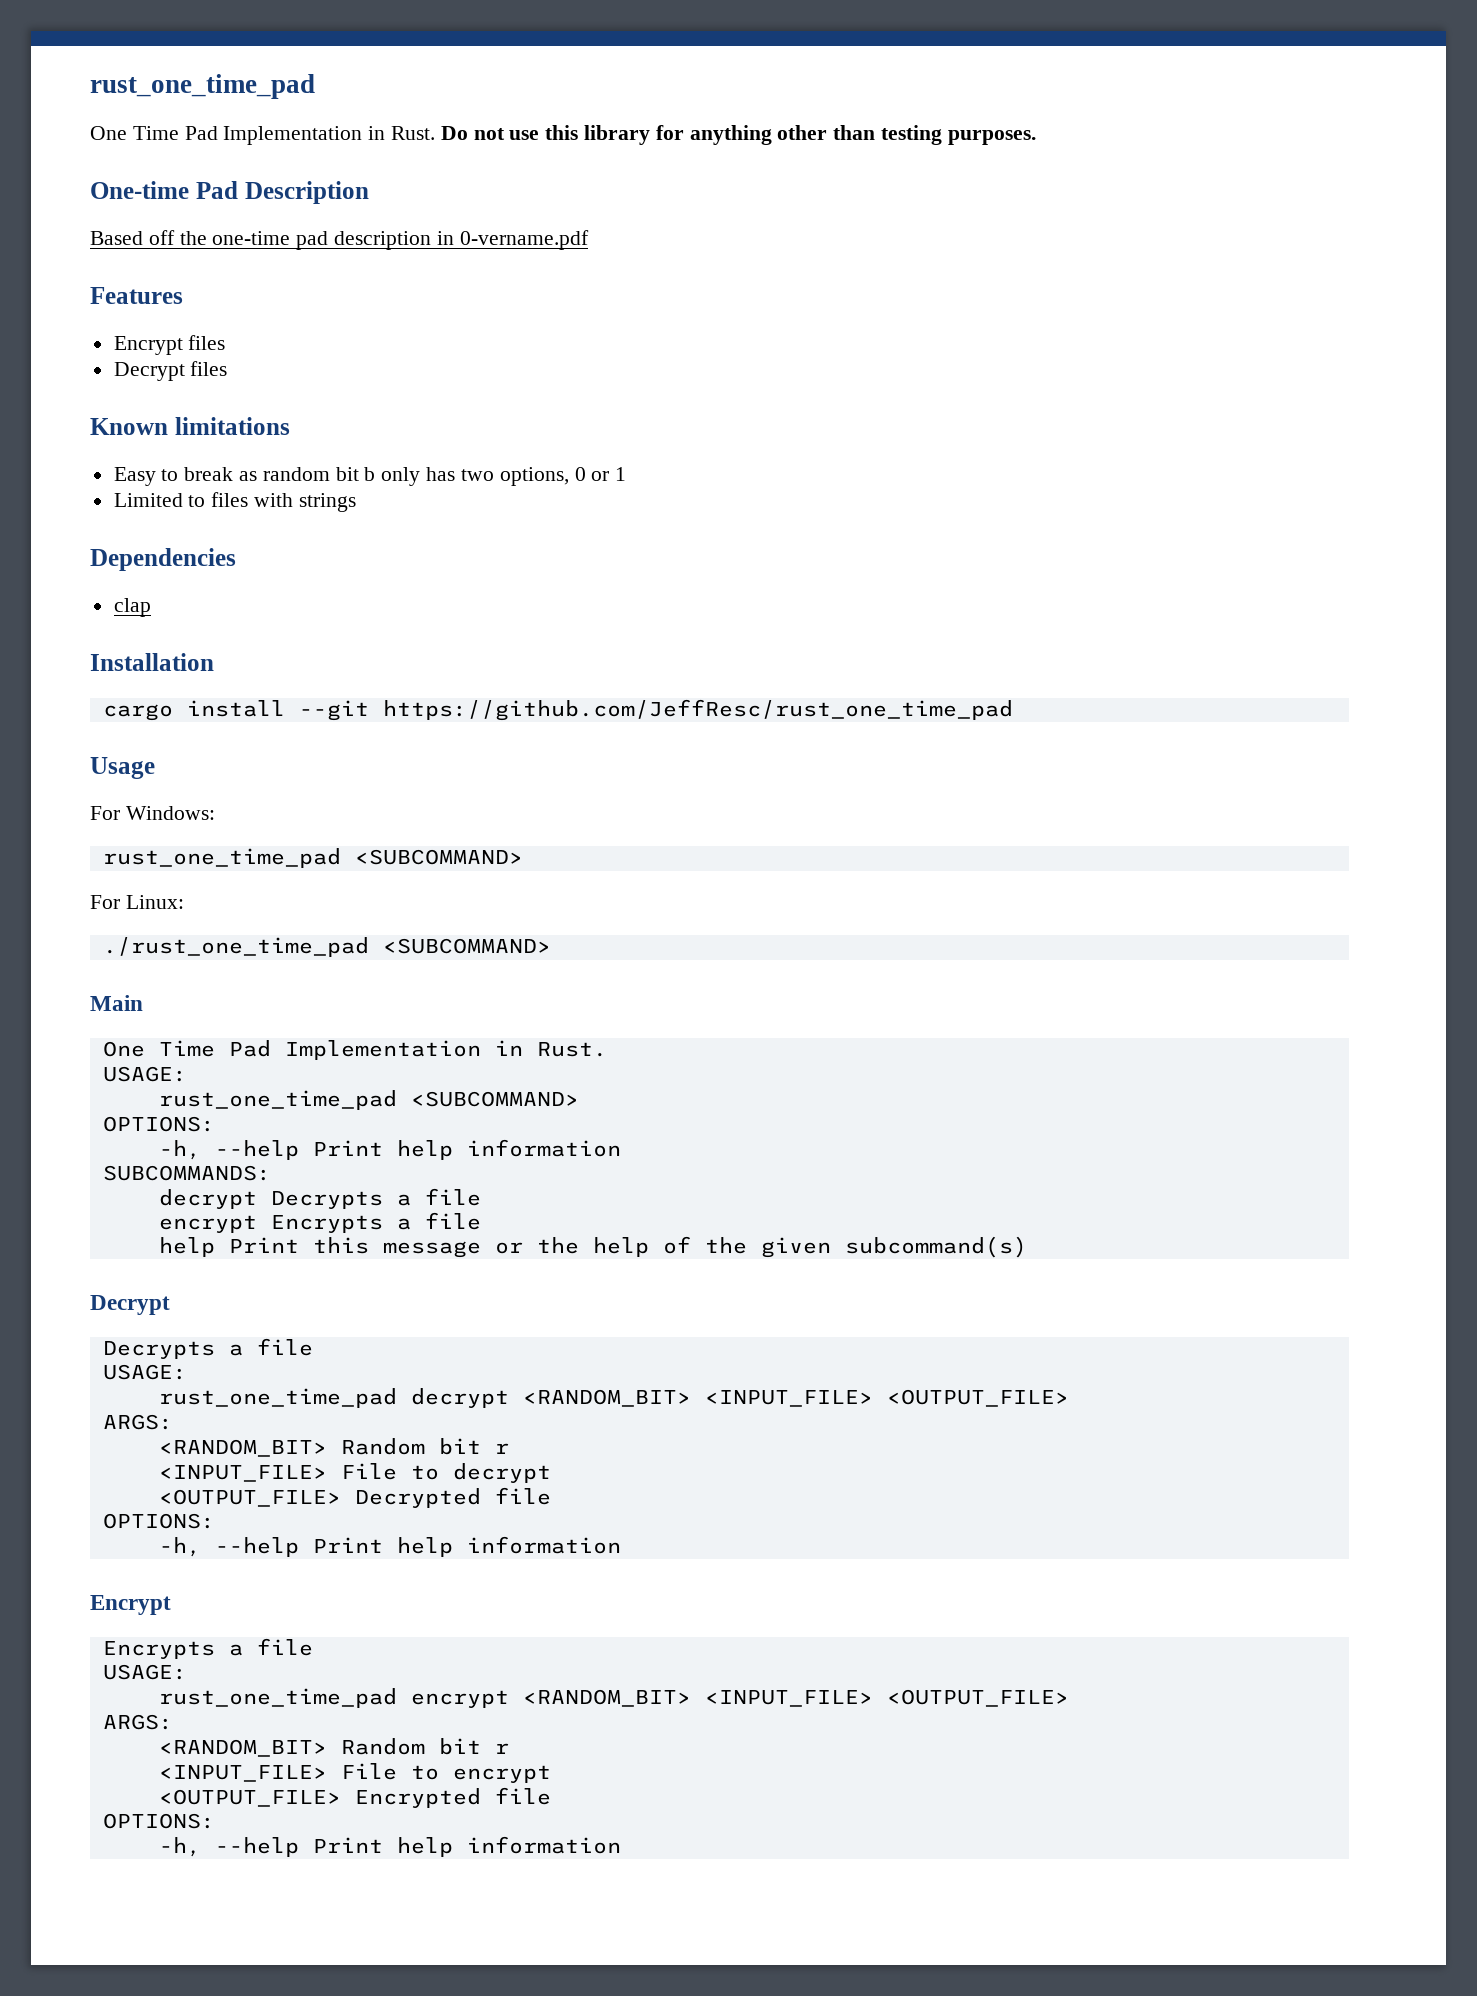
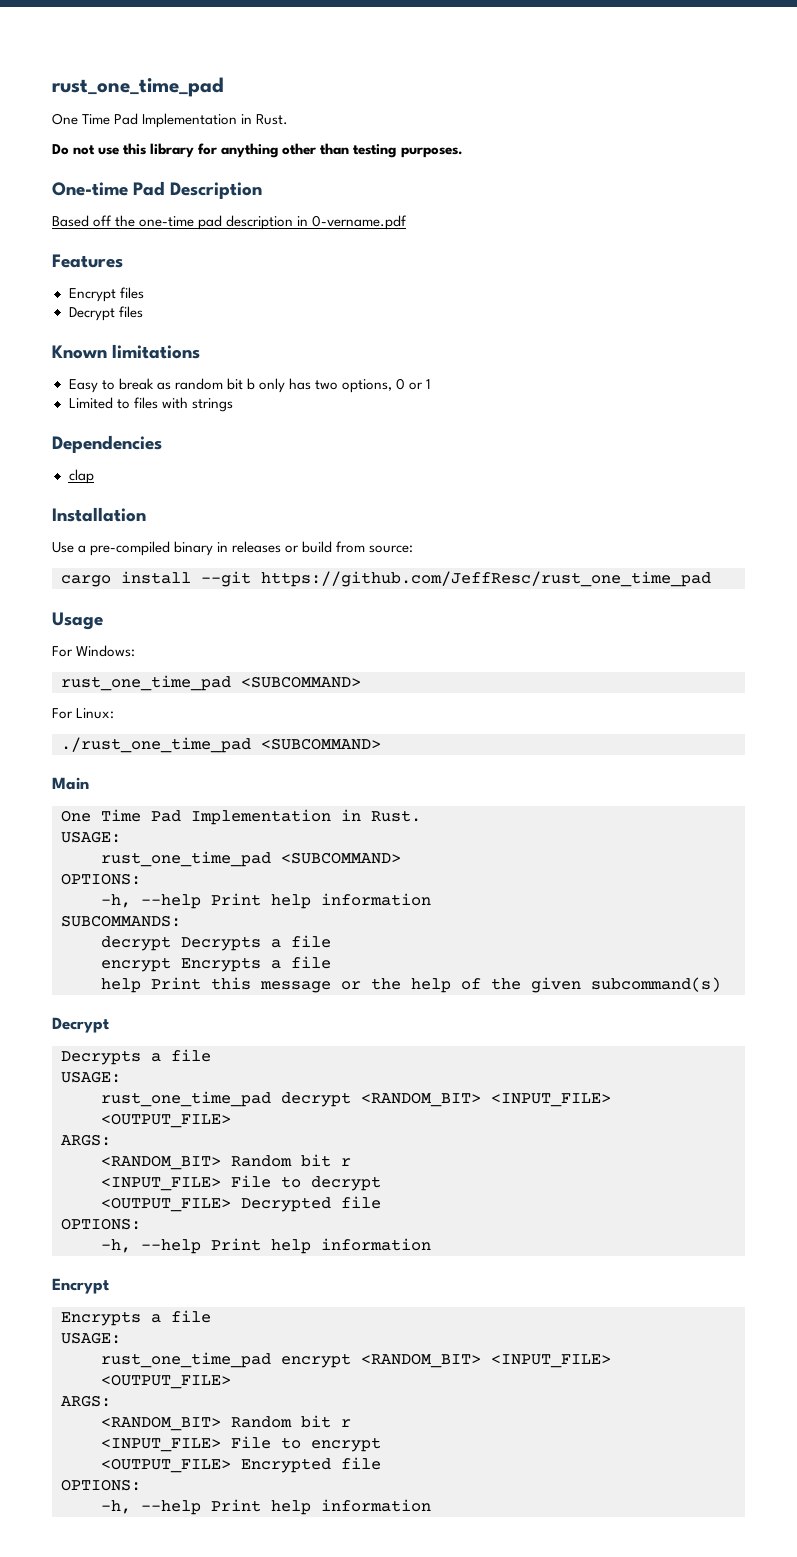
(436, 133) none -> (289, 119) //
(214, 662) none -> [52,541,414,556] // Use a pre-compiled binary in releases or build from source:

